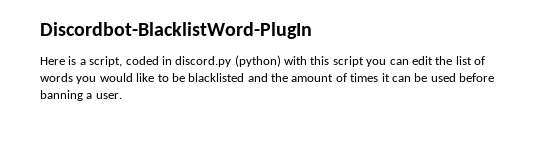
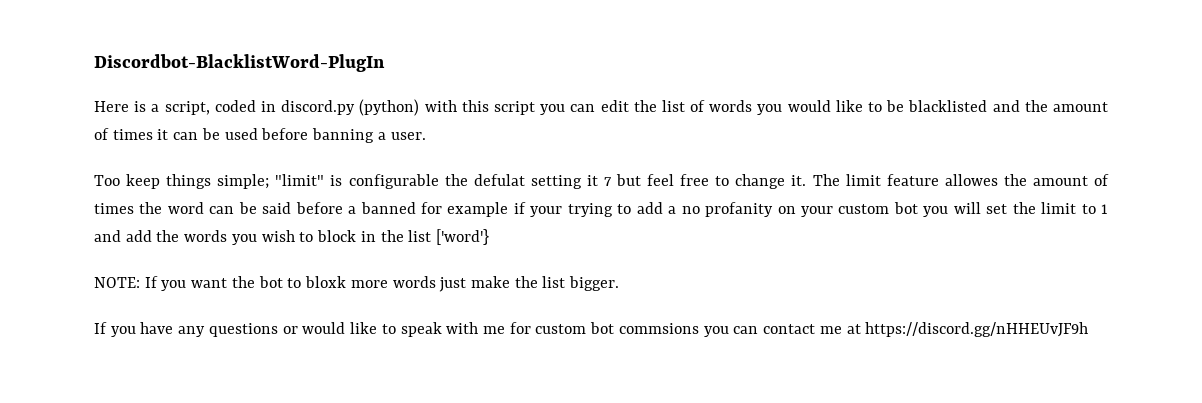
(122, 96) none -> [94,174,1110,189] [94,202,1108,217] [94,229,489,245] [94,276,620,292] [94,322,1089,337] // Too keep things simple; "limit" is configurable the defulat setting it 7 but feel free to change it. The limit feature allowes the amount of times the word can be said before a banned for example if your trying to add a no profanity on your custom bot you will set the limit to 1 and add the words you wish to block in the list ['word'} // NOTE: If you want the bot to bloxk more words just make the list bigger. // If you have any questions or would like to speak with me for custom bot commsions you can contact me at https://discord.gg/nHHEUvJF9h

